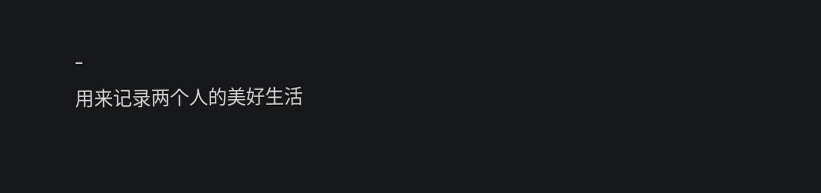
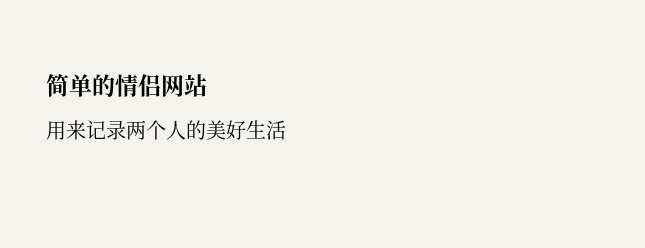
[74,61,84,70] - -> [46,74,207,97] 简单的情侣网站

